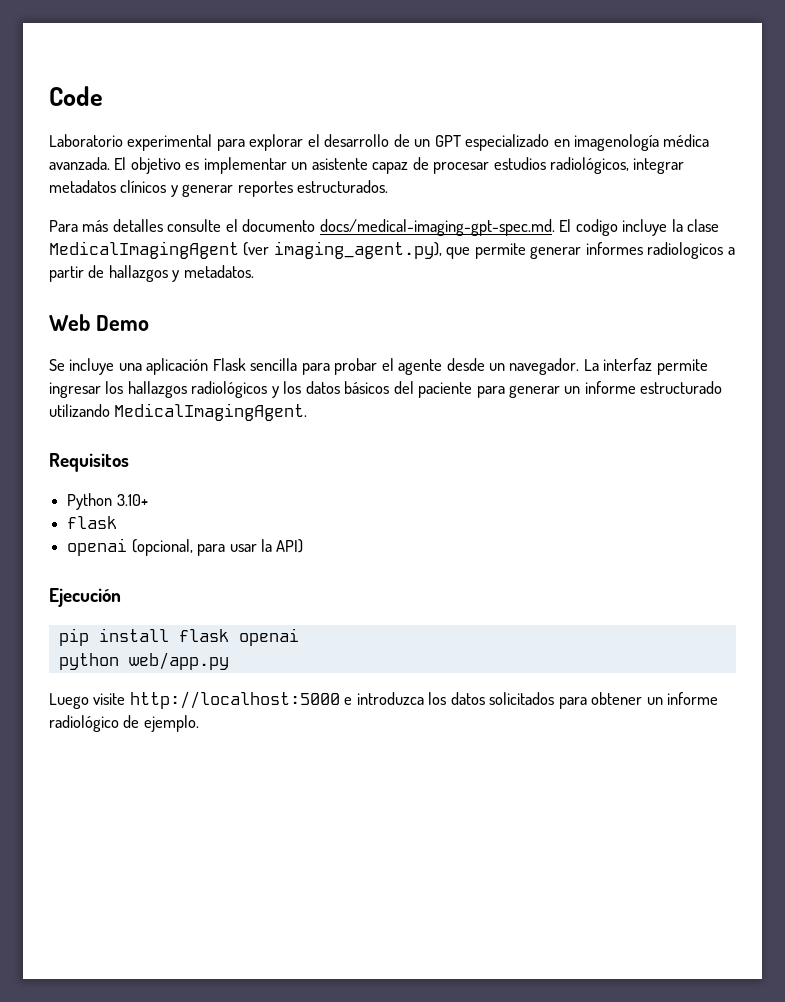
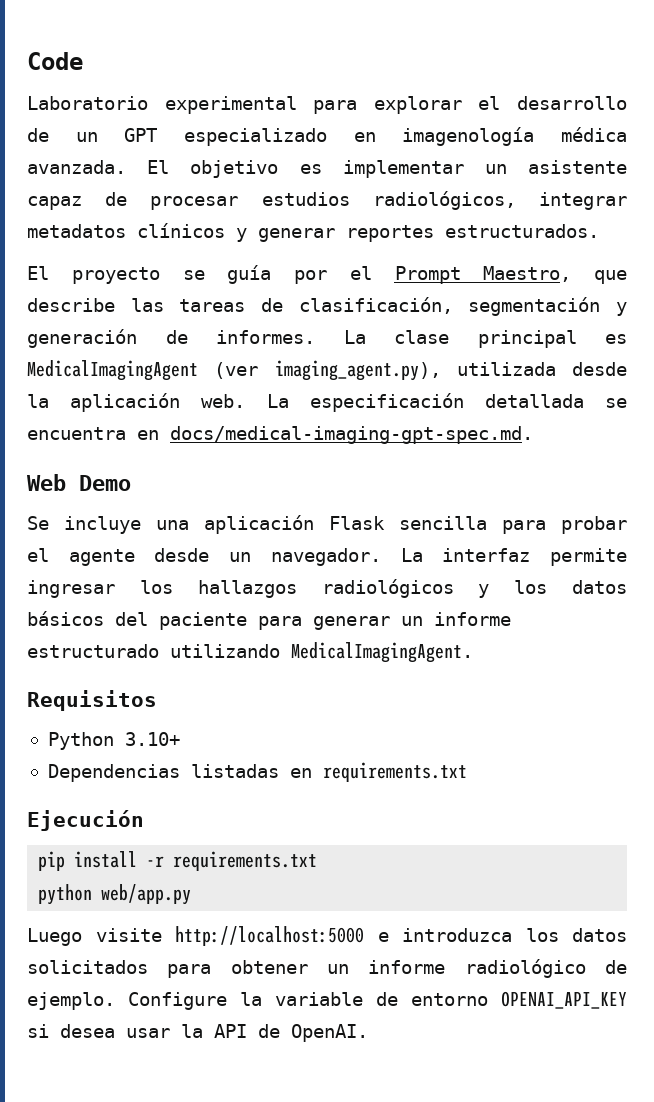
[49,219,720,236] [49,241,735,259] [49,265,254,282] Para más detalles consulte el documento docs/medical-imaging-gpt-spec.md. El codigo incluye la clase MedicalImagingAgent (ver imaging_agent.py), que permite generar informes radiologicos a partir de hallazgos y metadatos. -> [27,265,627,284] [27,297,627,316] [27,329,627,348] [27,360,627,381] [27,393,627,412] [27,426,533,444] El proyecto se guía por el Prompt Maestro, que describe las tareas de clasificación, segmentación y generación de informes. La clase principal es MedicalImagingAgent (ver imaging_agent.py), utilizada desde la aplicación web. La especificación detallada se encuentra en docs/medical-imaging-gpt-spec.md.
[67,516,118,529] [67,538,304,556] flask // openai (opcional, para usar la API) -> [47,762,467,782] Dependencias listadas en requirements.txt
[178,628,299,646] flask openai -> [146,851,318,871] -r requirements.txt
(199, 723) none -> [128,991,627,1010] [27,1024,368,1042] Configure la variable de entorno OPENAI_API_KEY si desea usar la API de OpenAI.

